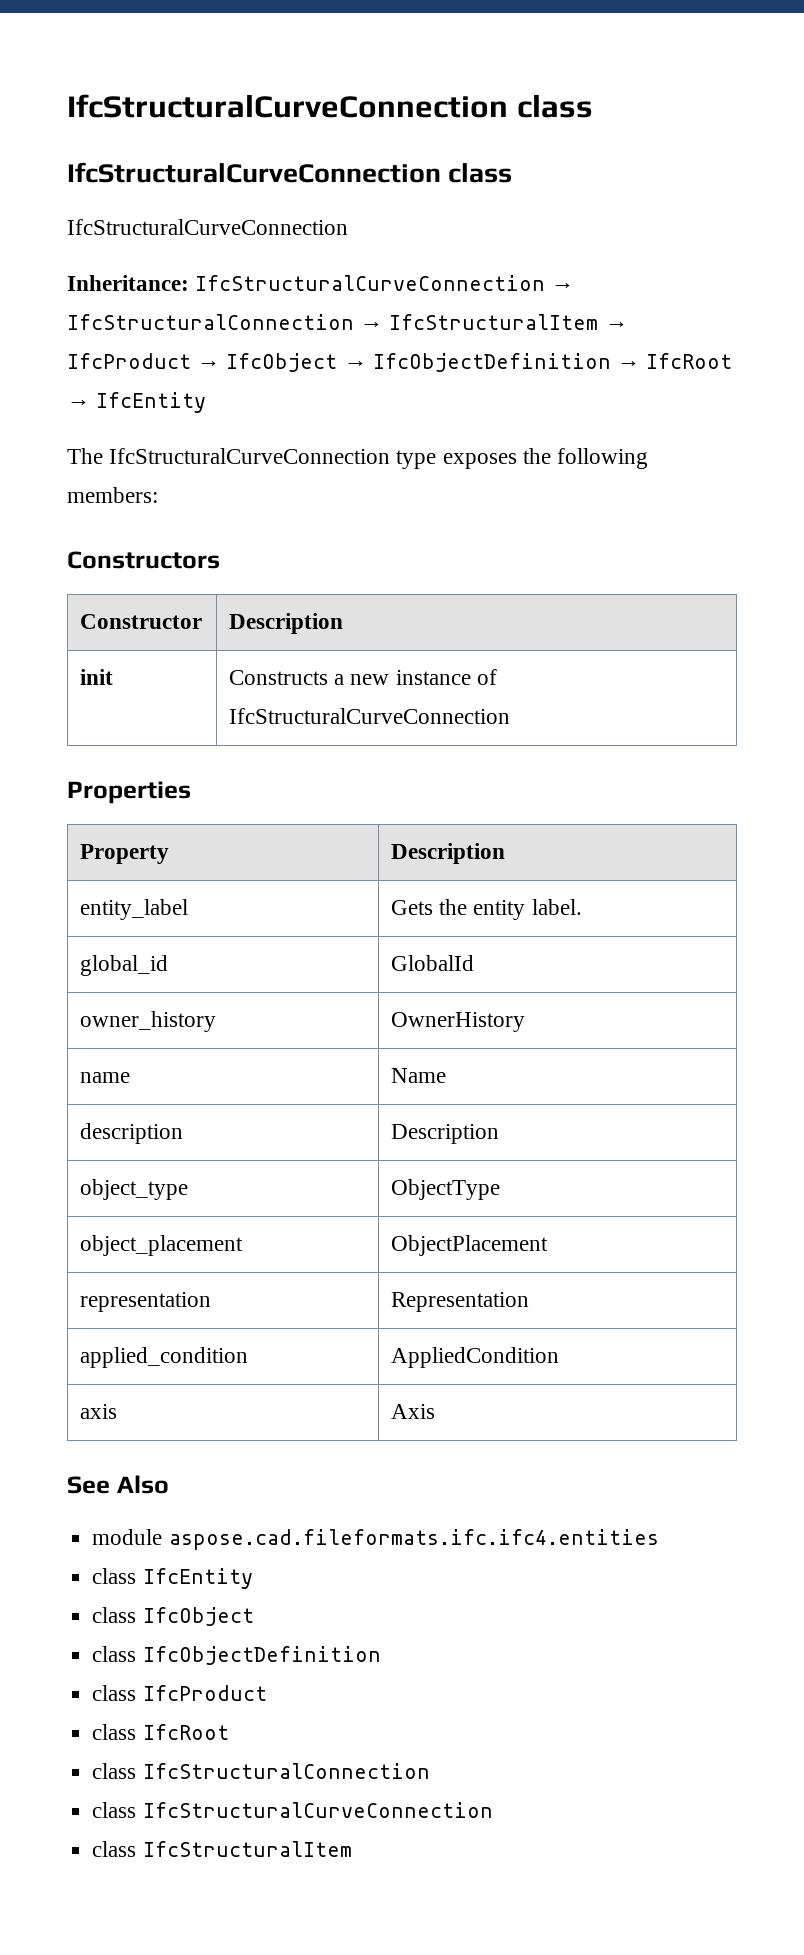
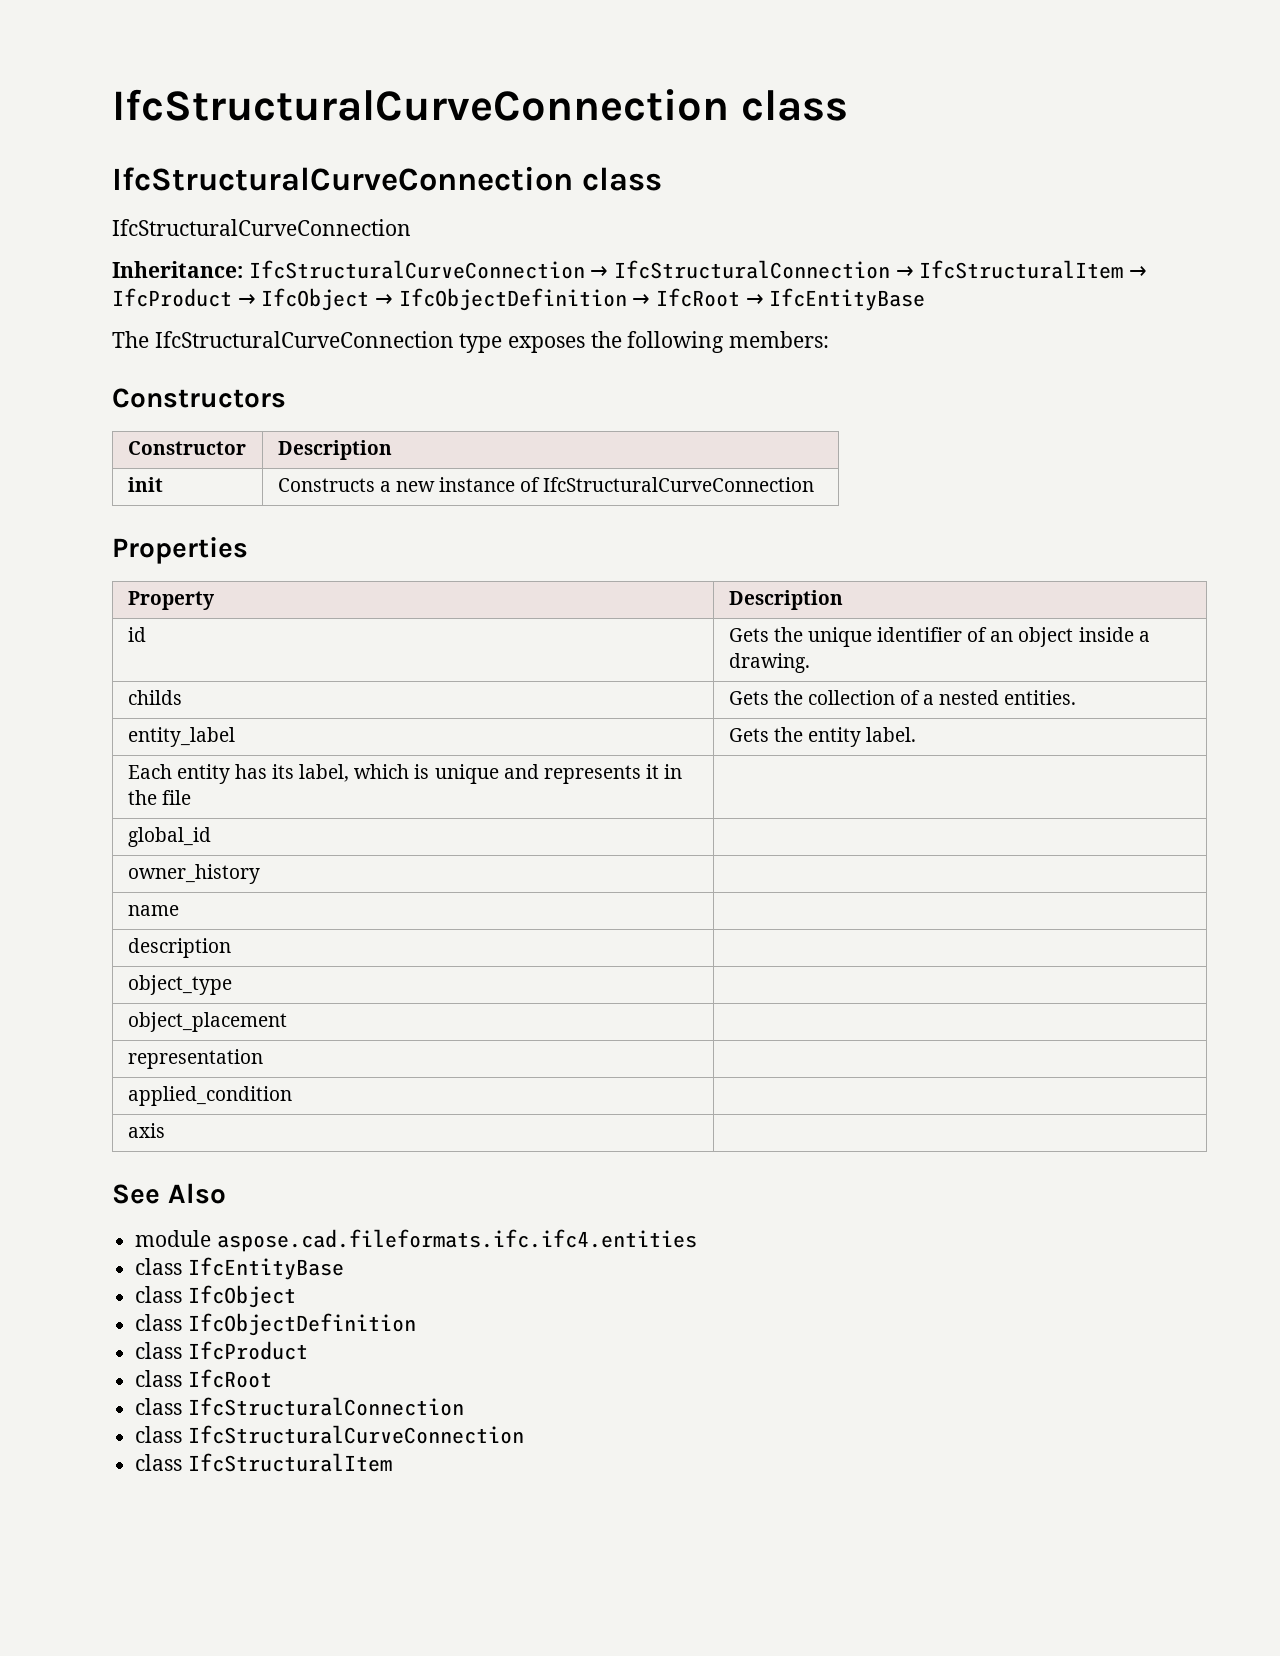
[96,392,207,413] IfcEntity -> [769,288,926,311] IfcEntityBase
(506, 853) none -> [127,627,146,642] [728,627,1150,647] [728,653,810,673] [127,690,182,705] [728,690,1077,705] // id | Gets the unique identifier of an object inside a drawing. // childs | Gets the collection of a nested entities.
(582, 907) none -> [127,764,683,784] [127,790,191,805] // Each entity has its label, which is unique and represents it in the file |
[391,955,475,971] GlobalId -> (211, 837) none
[391,1012,526,1032] OwnerHistory -> (260, 874) none
[391,1068,447,1083] Name -> (179, 910) none
[391,1124,500,1144] Description -> (231, 948) none
[391,1179,501,1200] ObjectType -> (232, 985) none
[391,1235,549,1256] ObjectPlacement -> (287, 1022) none
[391,1292,530,1312] Representation -> (263, 1059) none
[391,1347,560,1368] AppliedCondition -> (292, 1096) none
[391,1404,436,1419] Axis -> (165, 1130) none
[142,1568,253,1589] IfcEntity -> [187,1257,344,1280] IfcEntityBase

